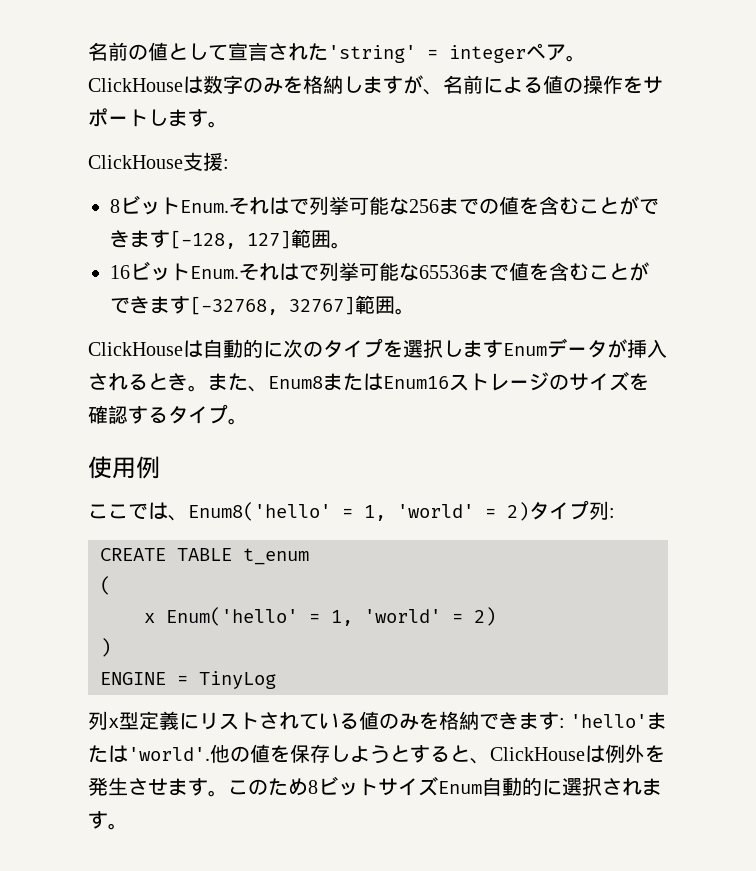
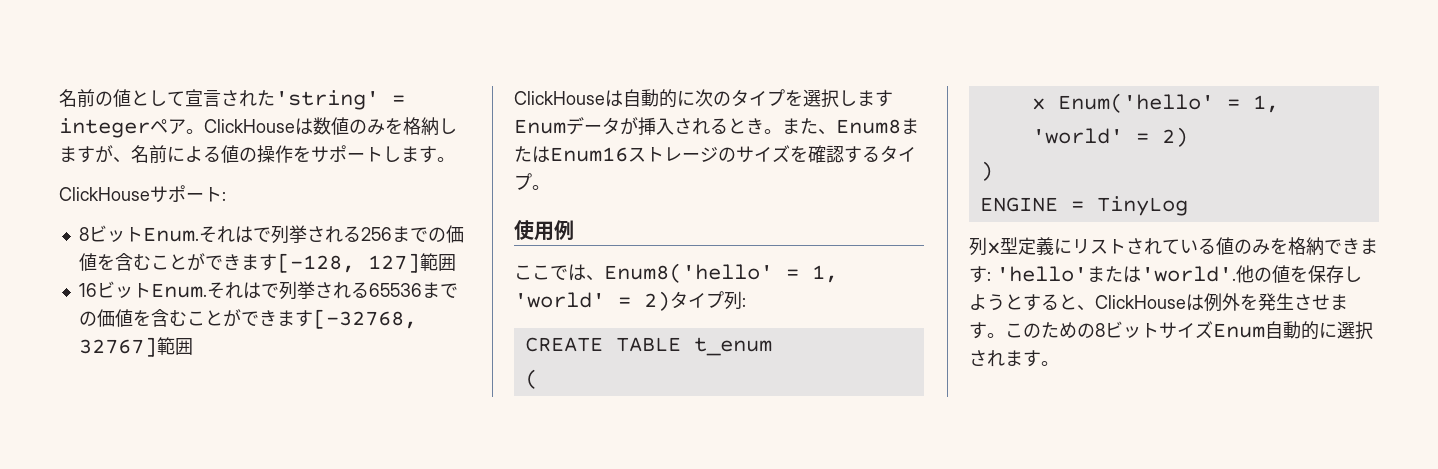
[223,75,243,94] 字 -> [331,117,349,135] 値
[183,152,223,171] 支援 -> [150,185,222,203] サポート
[349,196,409,215] 可能な -> [306,226,361,243] される
(499, 206) none -> [445,225,464,243] 価
[331,242,351,249] 。 -> (456, 262) none
[359,262,419,281] 可能な -> [314,282,369,299] される
(509, 272) none -> [78,309,115,327] の価
[395,308,415,315] 。 -> (193, 346) none
(308, 787) none -> [1077,323,1095,338] の

